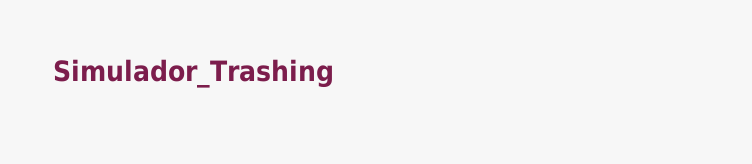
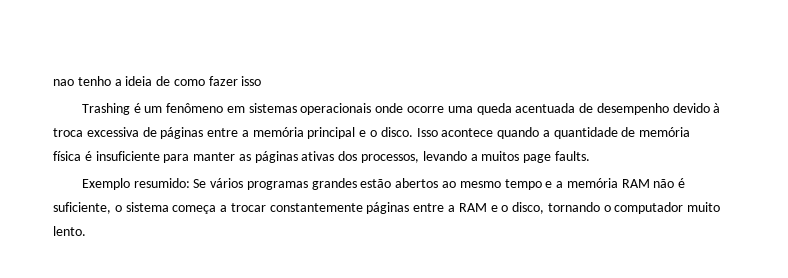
[53,59,334,88] Simulador_Trashing -> [53,76,262,86] [81,103,721,115] [53,127,691,139] [53,151,590,163] [81,178,686,190] [53,202,721,214] [53,226,86,236] nao tenho a ideia de como fazer isso // Trashing é um fenômeno em sistemas operacionais onde ocorre uma queda acentuada de desempenho devido à troca excessiva de páginas entre a memória principal e o disco. Isso acontece quando a quantidade de memória física é insuficiente para manter as páginas ativas dos processos, levando a muitos page faults. // Exemplo resumido: Se vários programas grandes estão abertos ao mesmo tempo e a memória RAM não é suficiente, o sistema começa a trocar constantemente páginas entre a RAM e o disco, tornando o computador muito lento.

